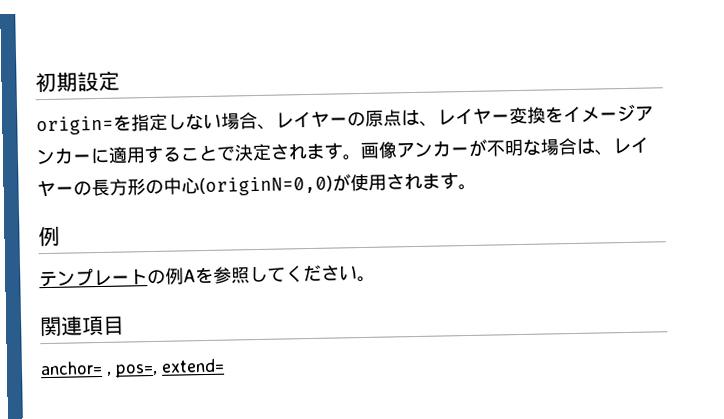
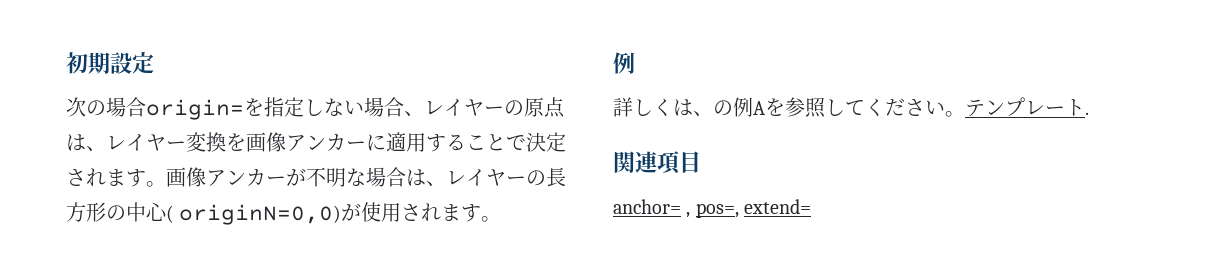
(120, 80) none -> [66,97,146,117] 次の場合
[563,104,636,123] イメージ -> [246,132,286,152] 画像
[199,175,333,197] (originN=0,0) -> [166,204,342,225] ( originN=0,0)
[39,268,148,288] テンプレート -> [613,97,713,117] 詳しくは、
(376, 279) none -> [965,97,1089,117] テンプレート.

